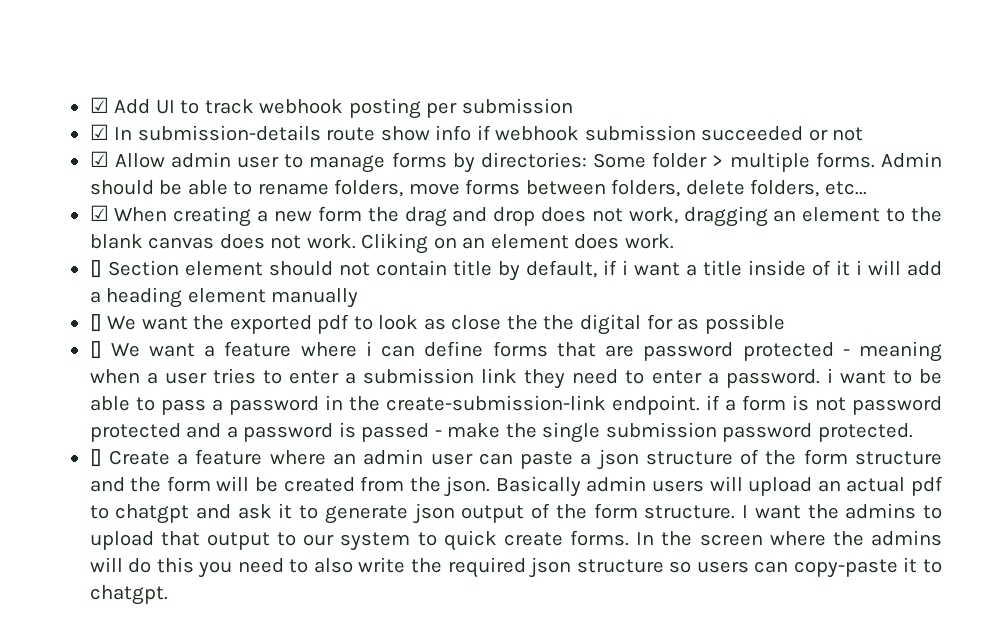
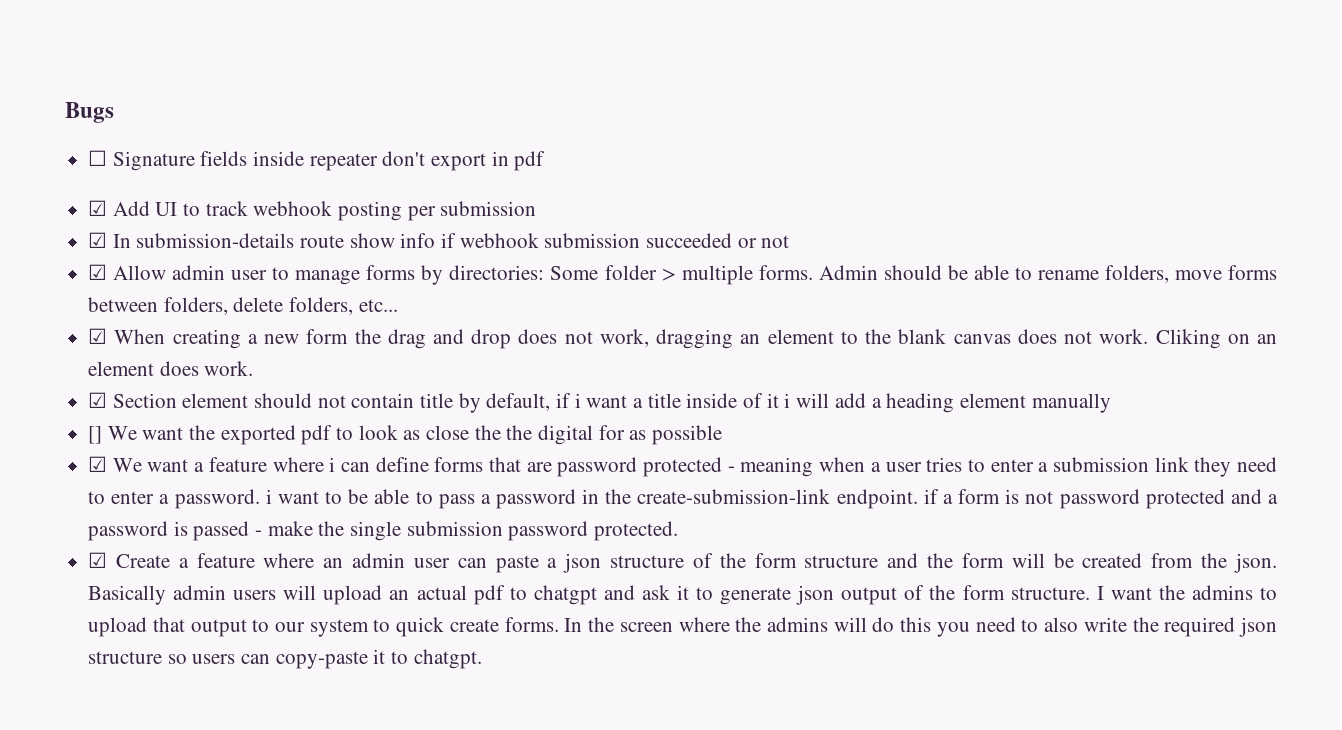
(89, 105) none -> [65,102,114,123] [88,150,546,171] Bugs // ☐ Signature fields inside repeater don't export in pdf //
[89,260,102,278] [] -> [88,392,108,408] ☑
[89,341,102,359] [] -> [88,456,108,472] ☑
[89,449,102,467] [] -> [88,552,108,568] ☑

